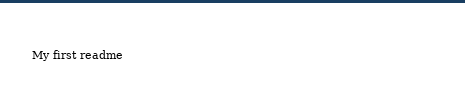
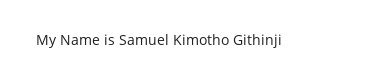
[53,50,123,59] first readme -> [60,34,282,48] Name is Samuel Kimotho Githinji

